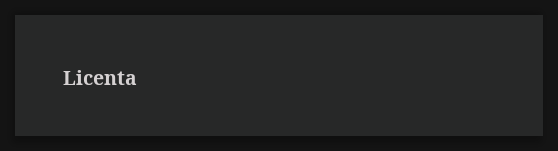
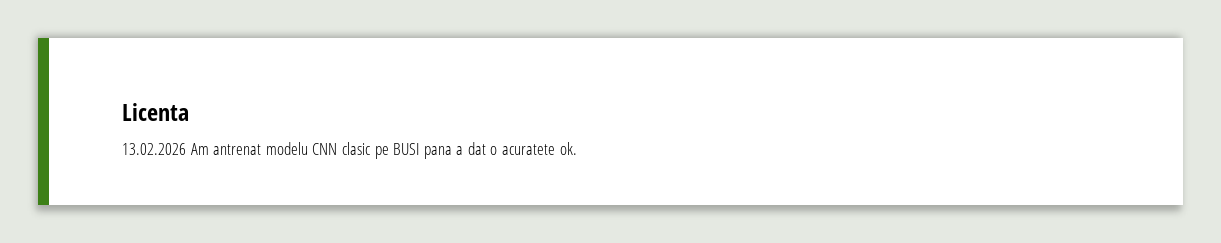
(137, 77) none -> [122,142,577,159] // 13.02.2026 Am antrenat modelu CNN clasic pe BUSI pana a dat o acuratete ok.

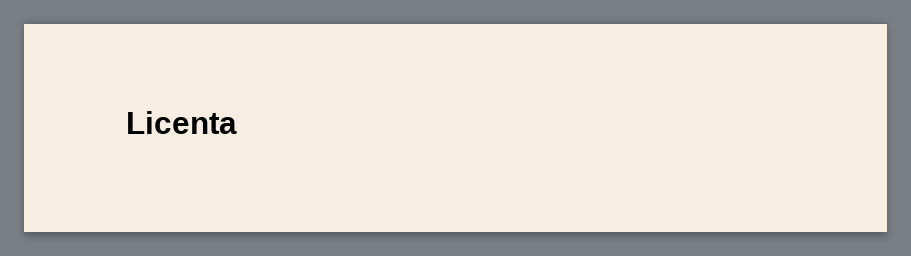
[122,142,577,159] // 13.02.2026 Am antrenat modelu CNN clasic pe BUSI pana a dat o acuratete ok. -> (237, 122) none

